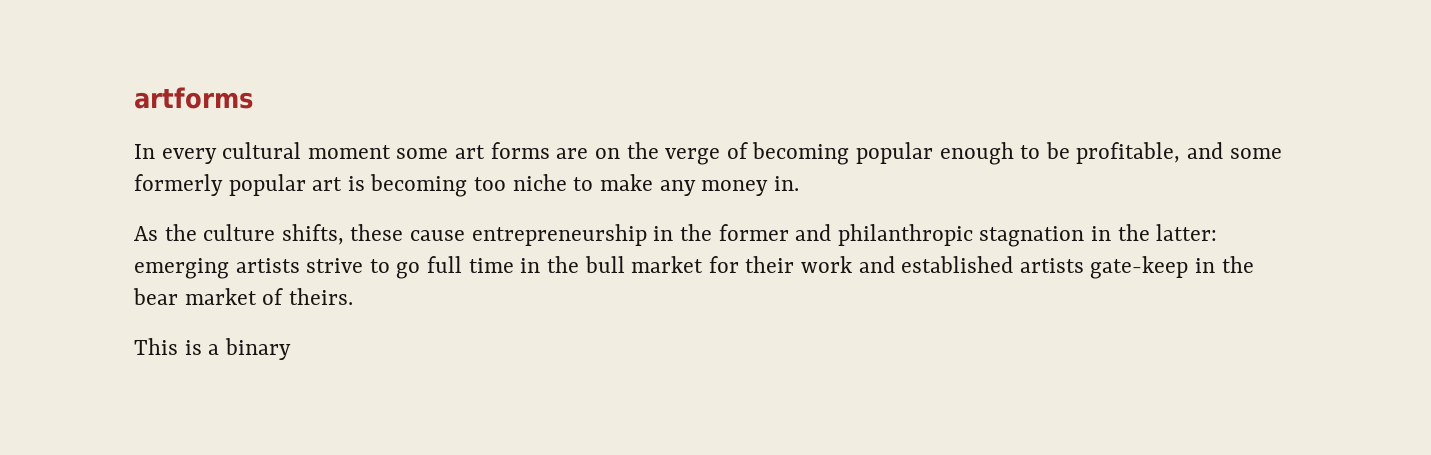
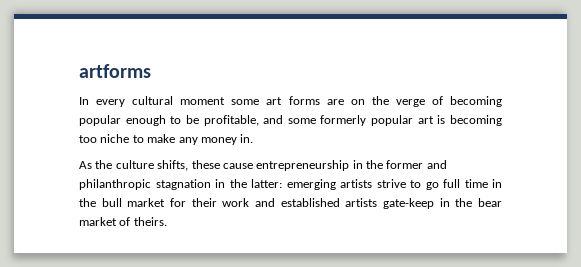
[134,338,291,360] // This is a binary -> (167, 221) none

